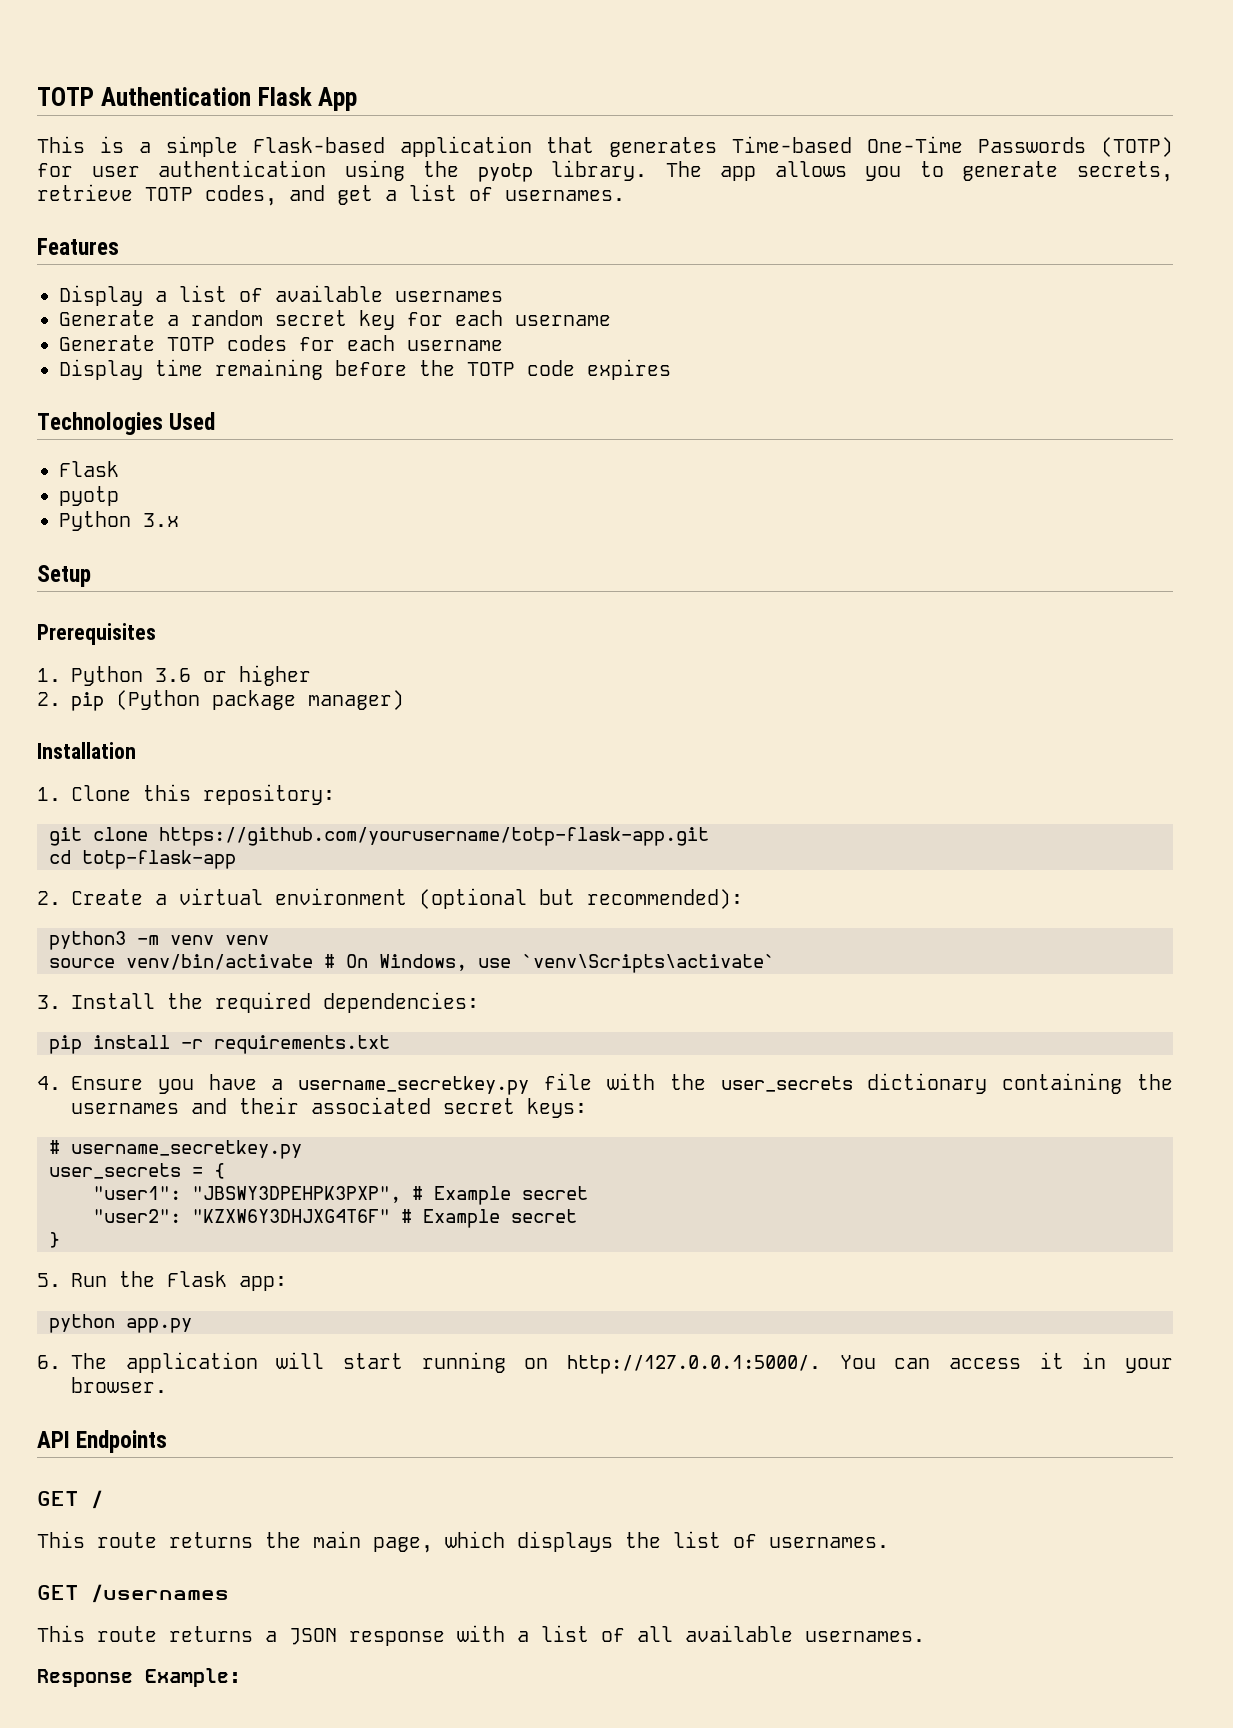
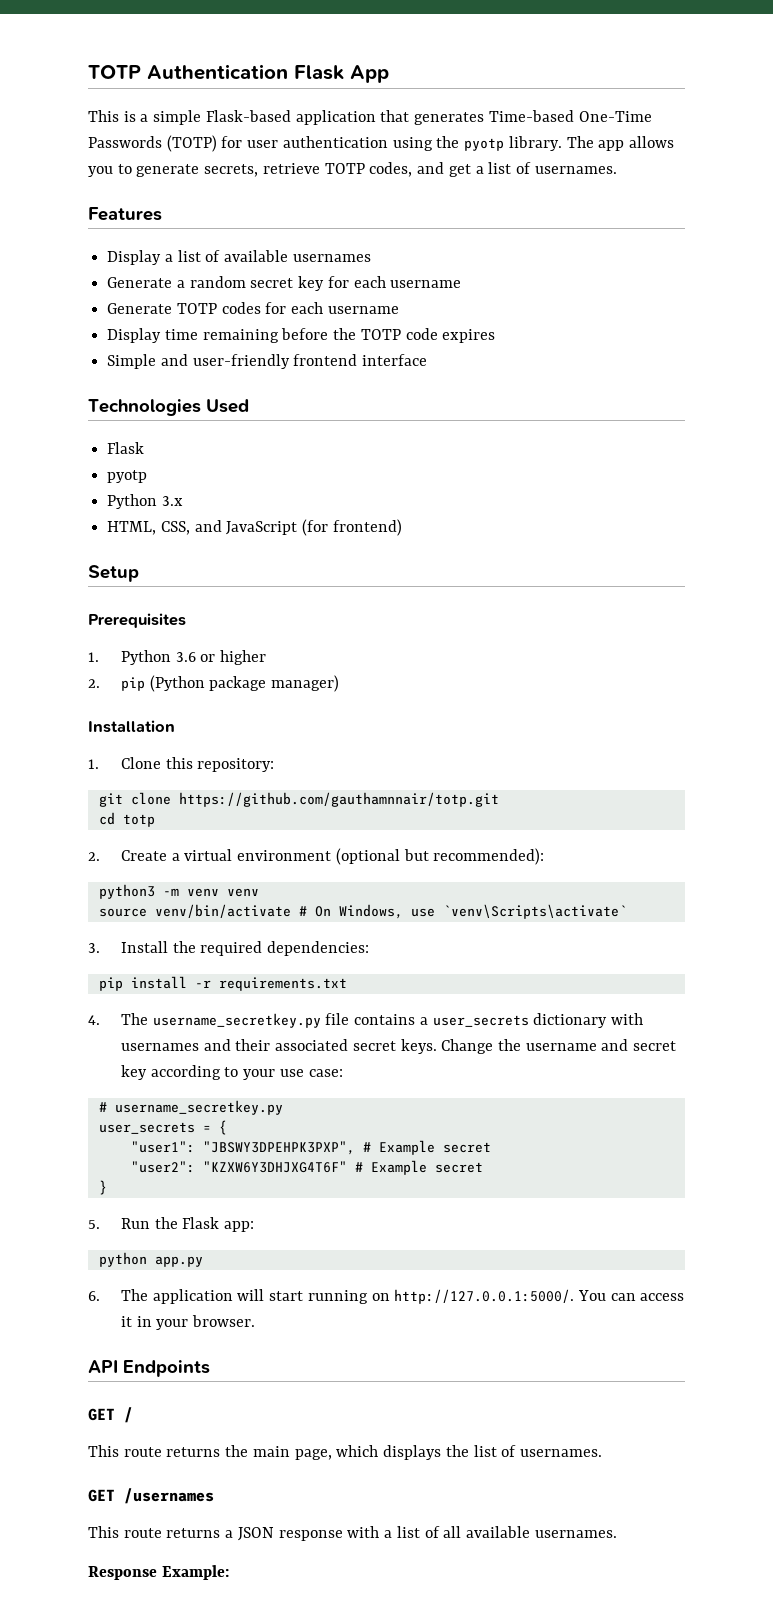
(671, 369) none -> [107,354,428,369] // Simple and user-friendly frontend interface
(179, 520) none -> [107,519,402,536] // HTML, CSS, and JavaScript (for frontend)
[159,827,709,846] https://github.com/yourusername/totp-flask-app.git -> [178,792,499,807] https://github.com/gauthamnnair/totp.git
[82,850,236,869] totp-flask-app -> [122,814,155,827] totp
[71,1073,1174,1095] Ensure you have a username_secretkey.py file with the user_secrets dictionary containing the -> [120,1013,644,1028] The username_secretkey.py file contains a user_secrets dictionary with
[527,1098,587,1118] keys: -> [400,1039,677,1054] [120,1065,343,1080] keys. Change the username and secret key according to your use case:

